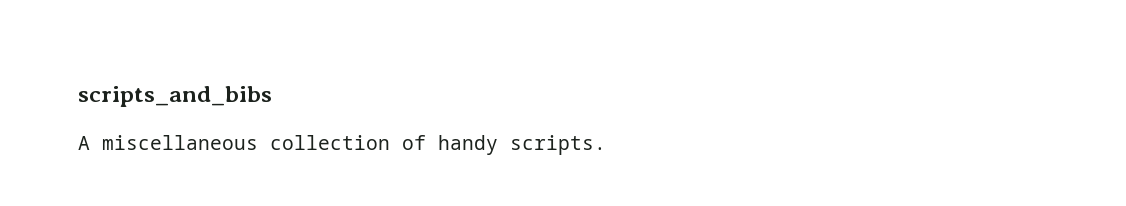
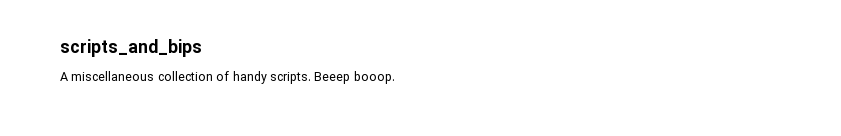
[78,86,272,107] scripts_and_bibs -> [60,39,202,57] scripts_and_bips
(606, 145) none -> [314,71,395,84] Beeep booop.

